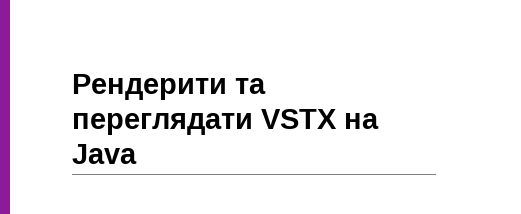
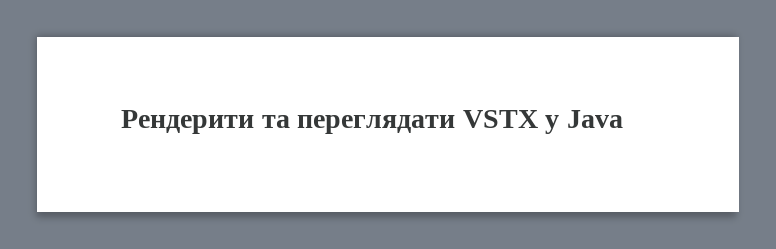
[344,113,379,129] на -> [545,115,560,134] у

